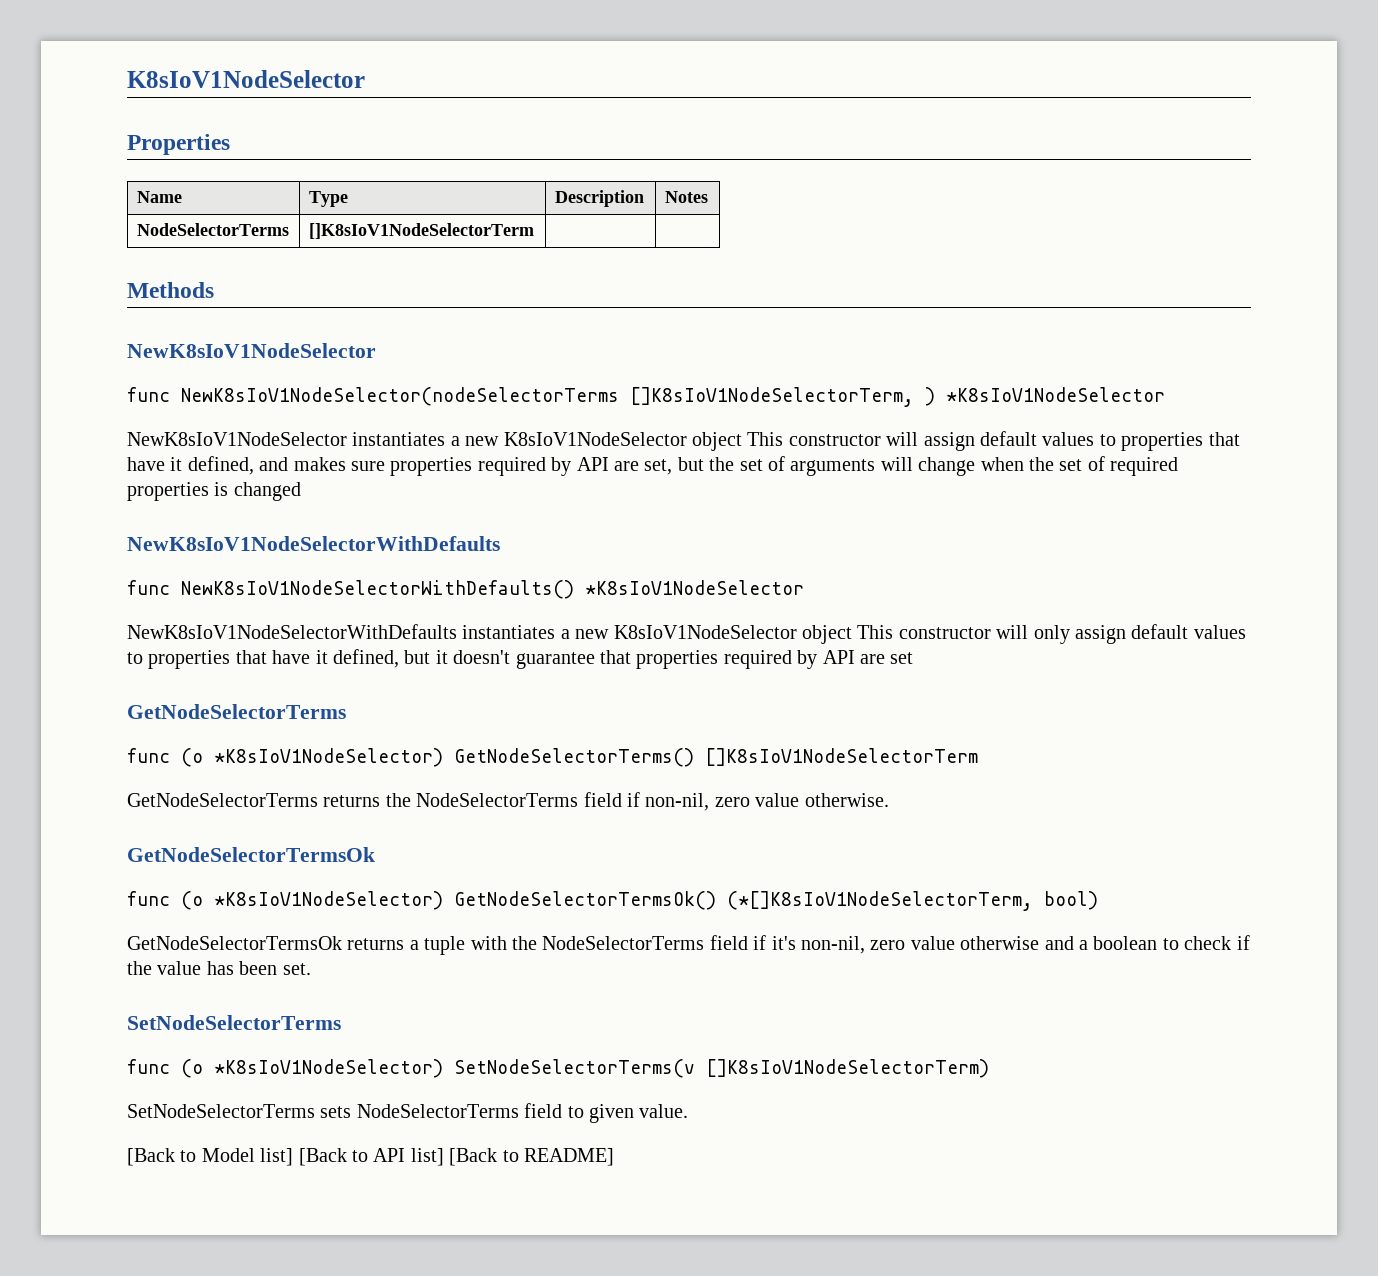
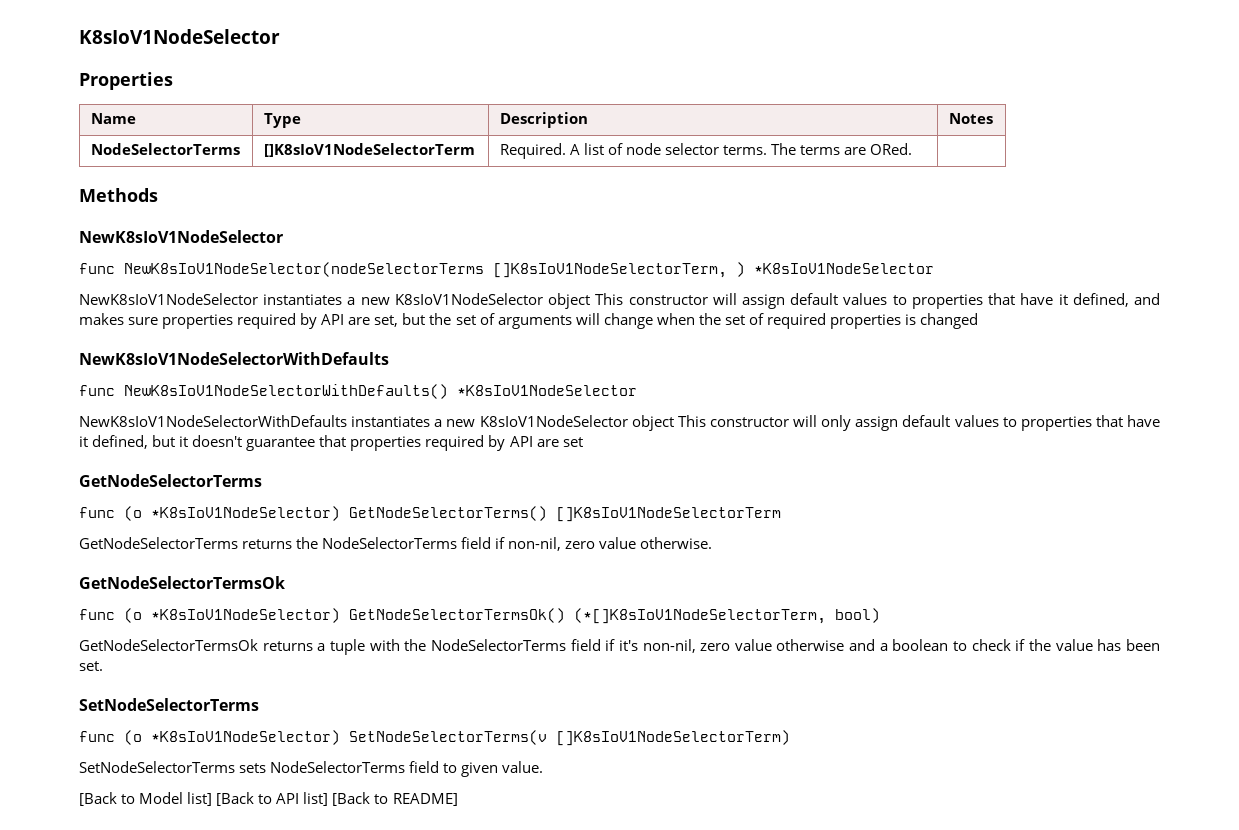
(534, 231) none -> [499,143,913,159] Required. A list of node selector terms. The terms are ORed.

